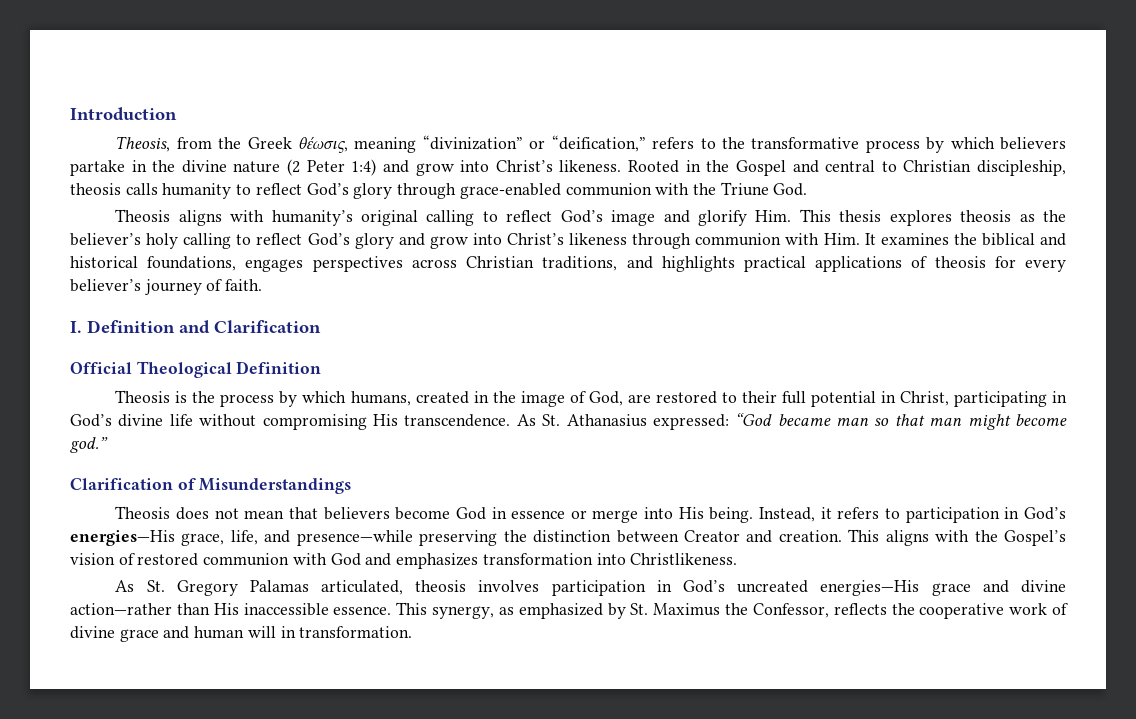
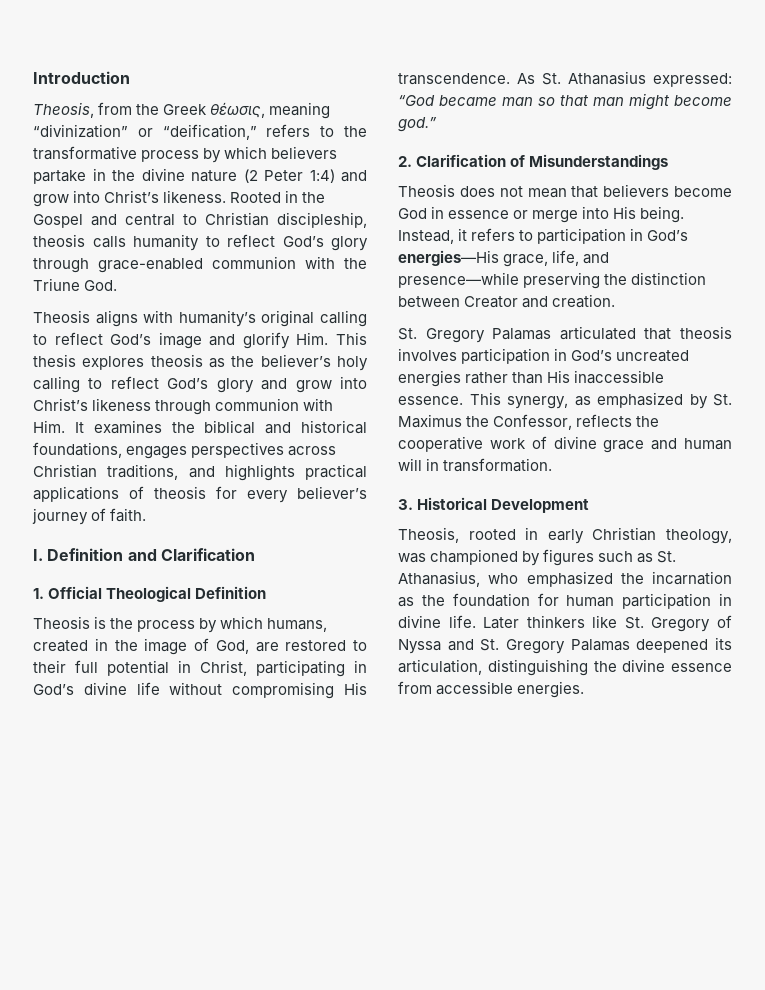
(321, 326) none -> [33,588,44,599] 1.
(108, 445) none -> [398,156,412,167] 2.
[848,529,1066,546] [70,553,738,569] [115,580,404,596] This aligns with the Gospel’s vision of restored communion with God and emphasizes transformation into Christlikeness. // As St. Gregory Palamas articulated, -> [398,326,672,343] // St. Gregory Palamas articulated that
[820,580,1066,596] [70,603,172,615] energies—His grace and divine action—rather -> [398,370,509,387] energies rather
(413, 632) none -> [398,497,590,513] [398,527,732,544] [398,549,677,566] [398,571,732,587] [398,593,732,609] [398,615,732,632] [398,637,732,654] [398,659,732,676] [398,681,585,698] // 3. Historical Development // Theosis, rooted in early Christian theology, was championed by figures such as St. Athanasius, who emphasized the incarnation as the foundation for human participation in divine life. Later thinkers like St. Gregory of Nyssa and St. Gregory Palamas deepened its articulation, distinguishing the divine essence from accessible energies.

